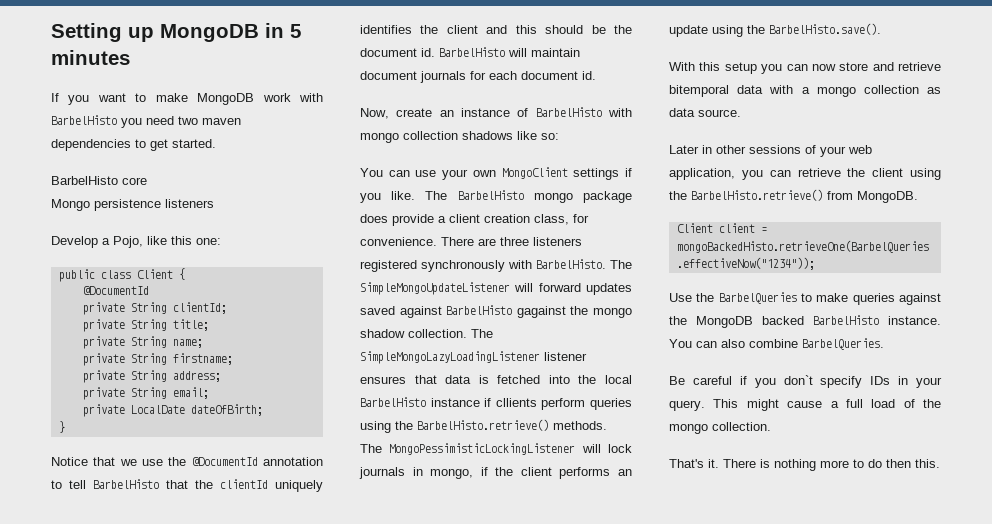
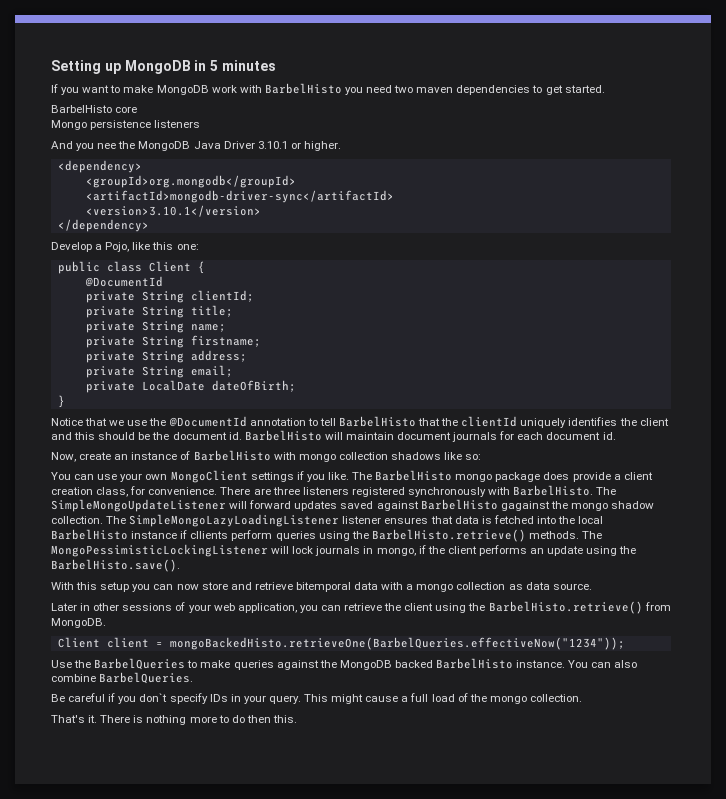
(214, 203) none -> [51,141,341,151] [57,160,142,173] [85,175,296,188] [85,190,394,203] [85,205,261,217] [57,219,149,232] // And you nee the MongoDB Java Driver 3.10.1 or higher. // <dependency> // <groupId>org.mongodb</groupId> // <artifactId>mongodb-driver-sync</artifactId> // <version>3.10.1</version> // </dependency>

